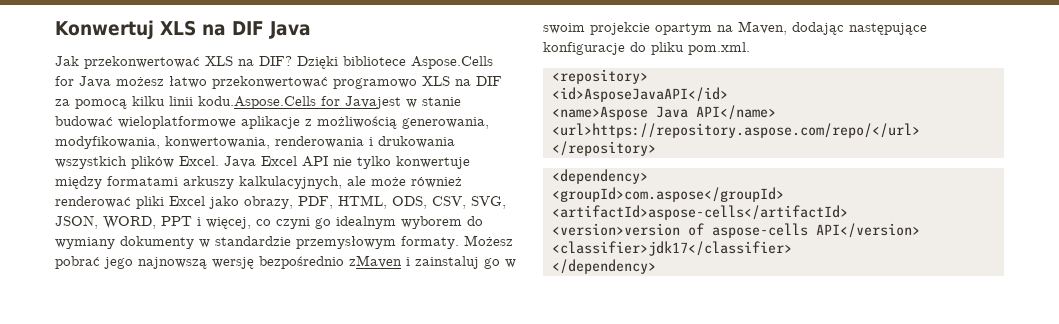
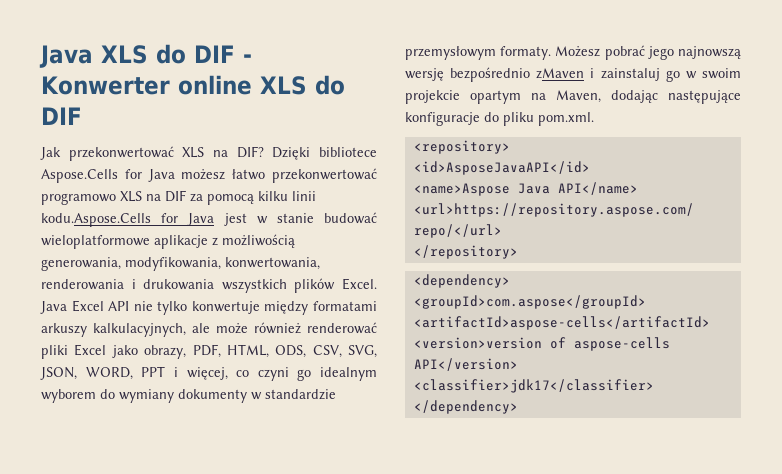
[55,20,311,40] Konwertuj XLS na DIF Java -> [39,44,252,68] [41,75,345,95] [41,107,82,125] Java XLS do DIF - Konwerter online XLS do DIF
[345,96,401,109] Javajest -> [187,213,247,226] Java jest

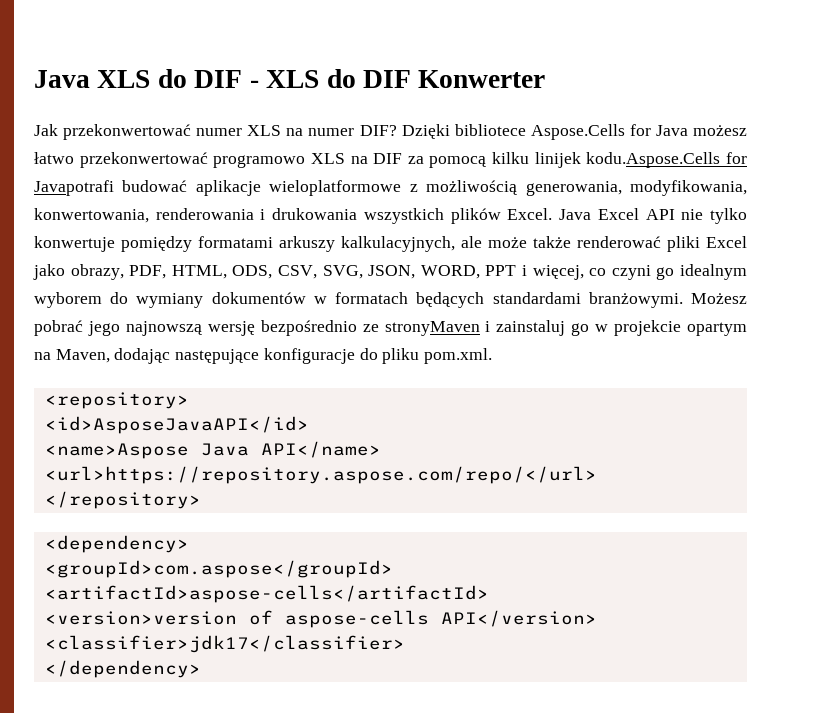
[41,75,345,95] [41,107,82,125] Konwerter online XLS do DIF -> [266,69,546,88] XLS do DIF Konwerter
[182,147,228,158] XLS na -> [196,125,355,136] numer XLS na numer
[292,191,316,201] linii -> [534,152,581,168] linijek
[187,212,377,226] [41,235,208,249] Java jest w stanie budować wieloplatformowe aplikacje -> [34,180,402,196] Javapotrafi budować aplikacje wieloplatformowe
[264,301,309,315] między -> [121,236,192,252] pomiędzy
[254,322,301,334] również -> [533,236,571,248] także
[178,389,336,403] [405,46,552,60] dokumenty w standardzie przemysłowym formaty. -> [211,292,683,308] dokumentów w formatach będących standardami branżowymi.
[536,68,585,79] zMaven -> [362,321,480,336] ze stronyMaven
[702,68,741,79] swoim -> (609, 328) none

